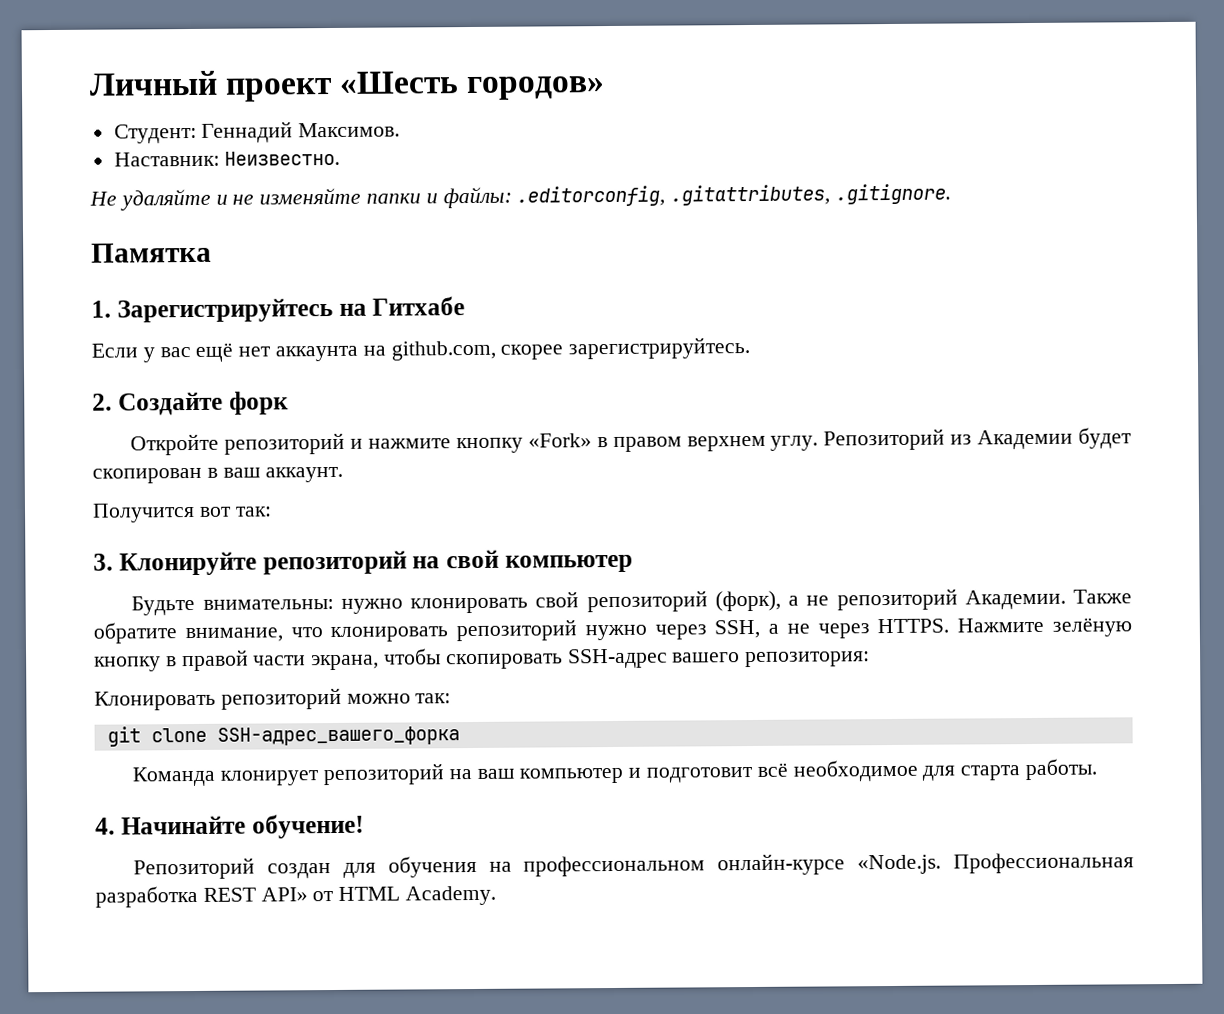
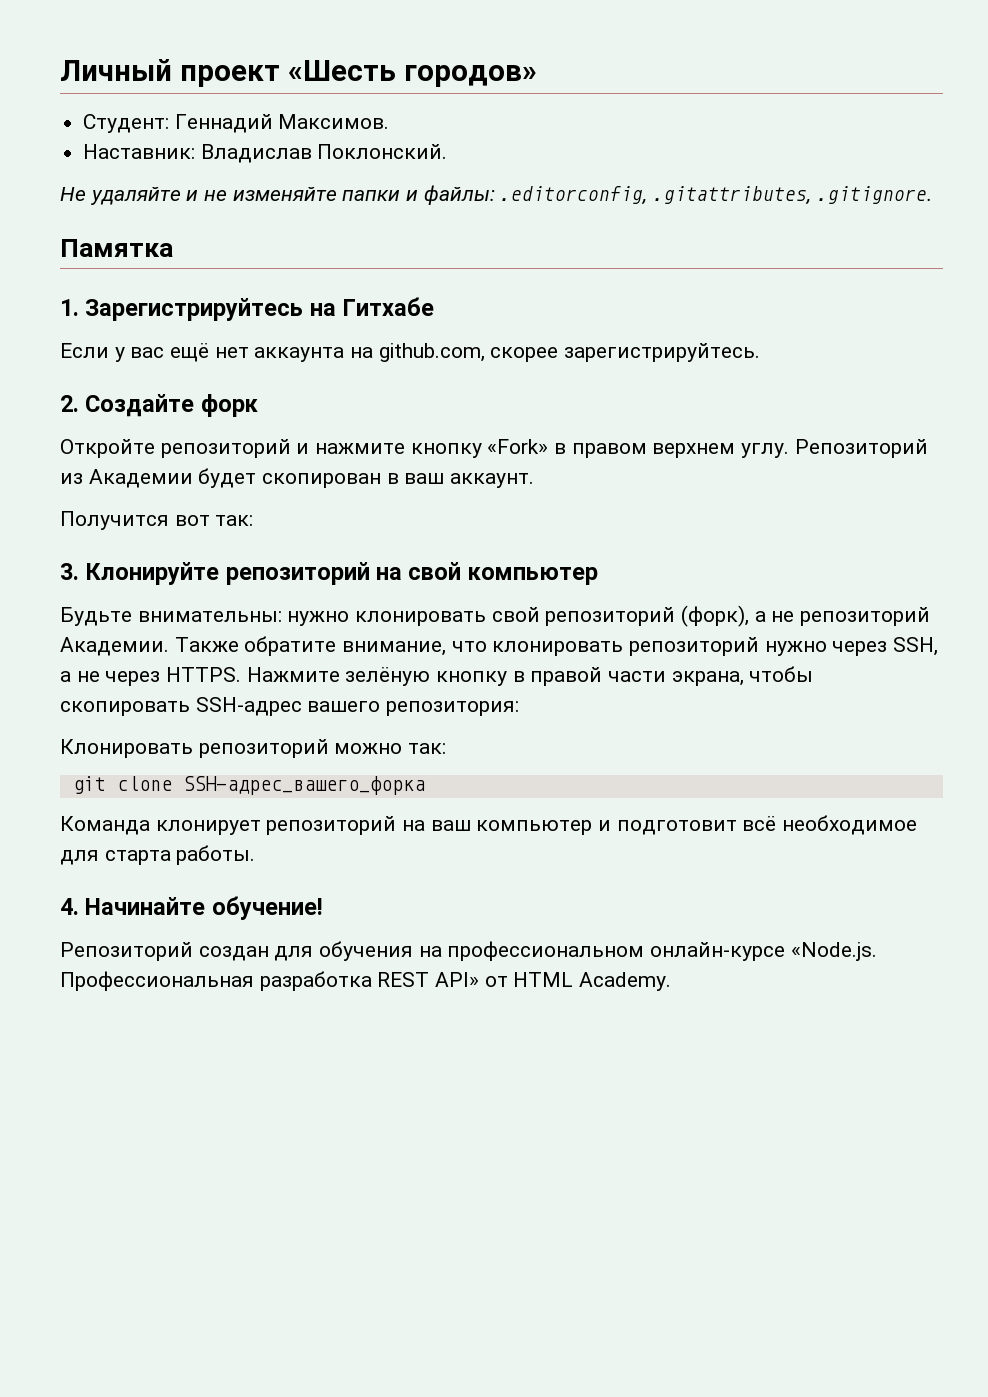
[224,150,341,166] Неизвестно. -> [200,144,448,163] Владислав Поклонский.

